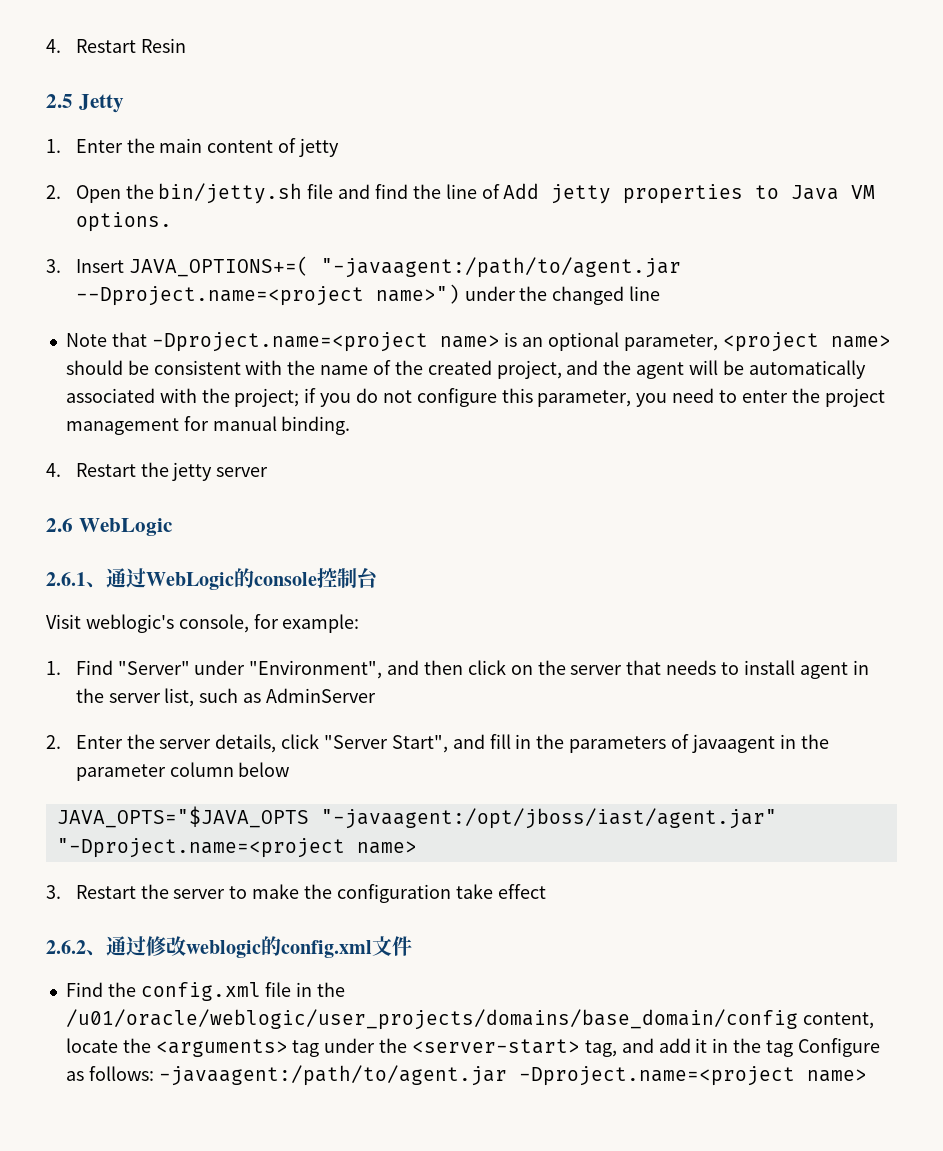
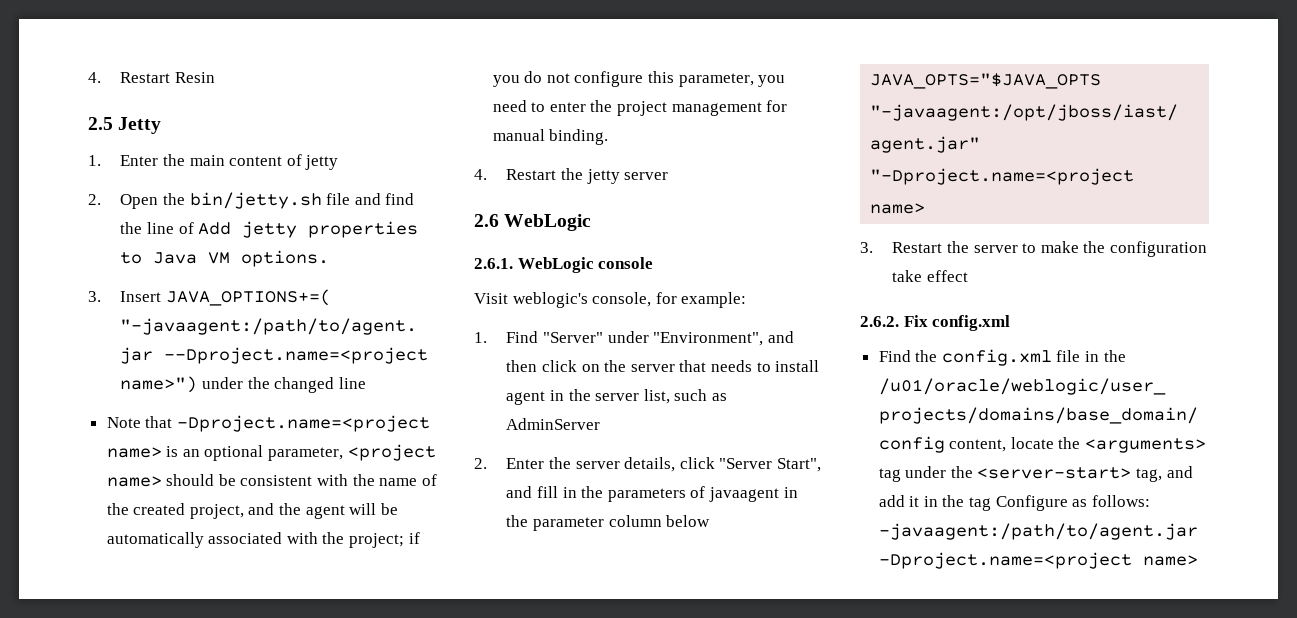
[46,568,254,590] 2.6.1、通过WebLogic的 -> [474,257,594,273] 2.6.1. WebLogic
[317,568,378,588] 控制台 -> (654, 263) none
[46,936,412,958] 2.6.2、通过修改weblogic的config.xml文件 -> [860,315,1011,331] 2.6.2. Fix config.xml

